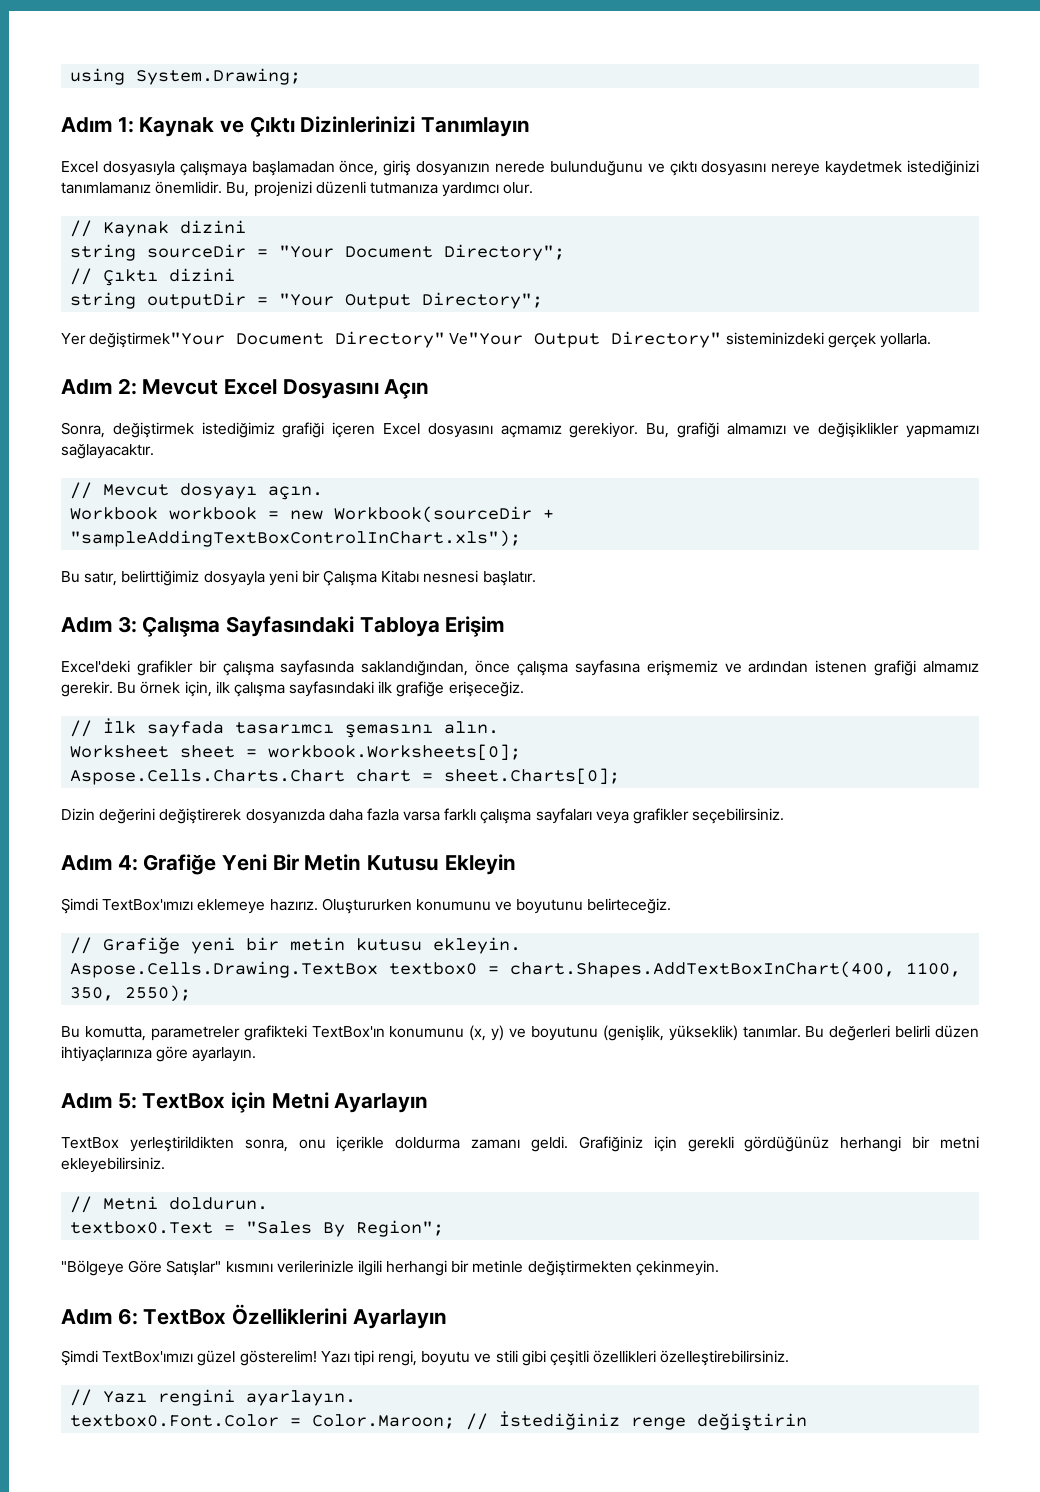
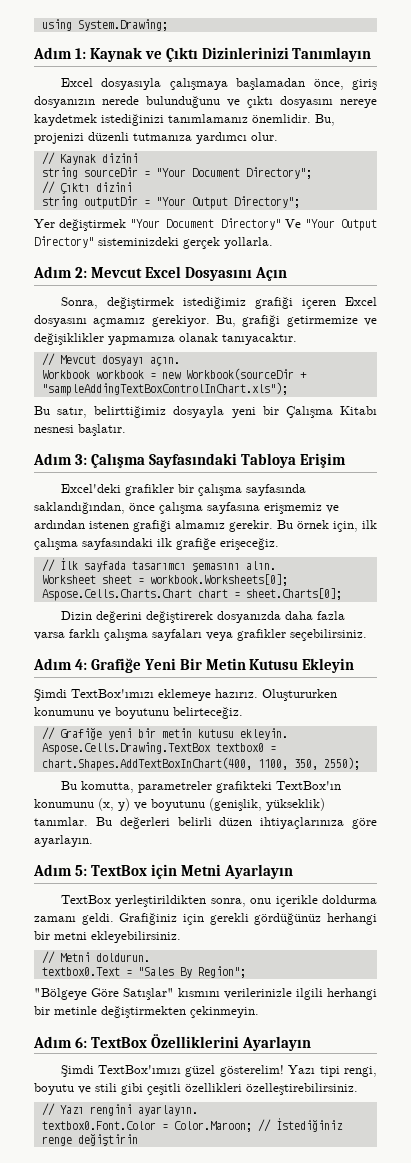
[89,331,524,348] değiştirmek"Your Document Directory" Ve"Your -> [59,218,335,231] değiştirmek "Your Document Directory" Ve "Your
[726,423,786,435] almamızı -> [286,316,358,327] getirmemize
[906,425,980,438] [61,444,154,459] yapmamızı sağlayacaktır. -> [108,333,297,345] yapmamıza olanak tanıyacaktır.

